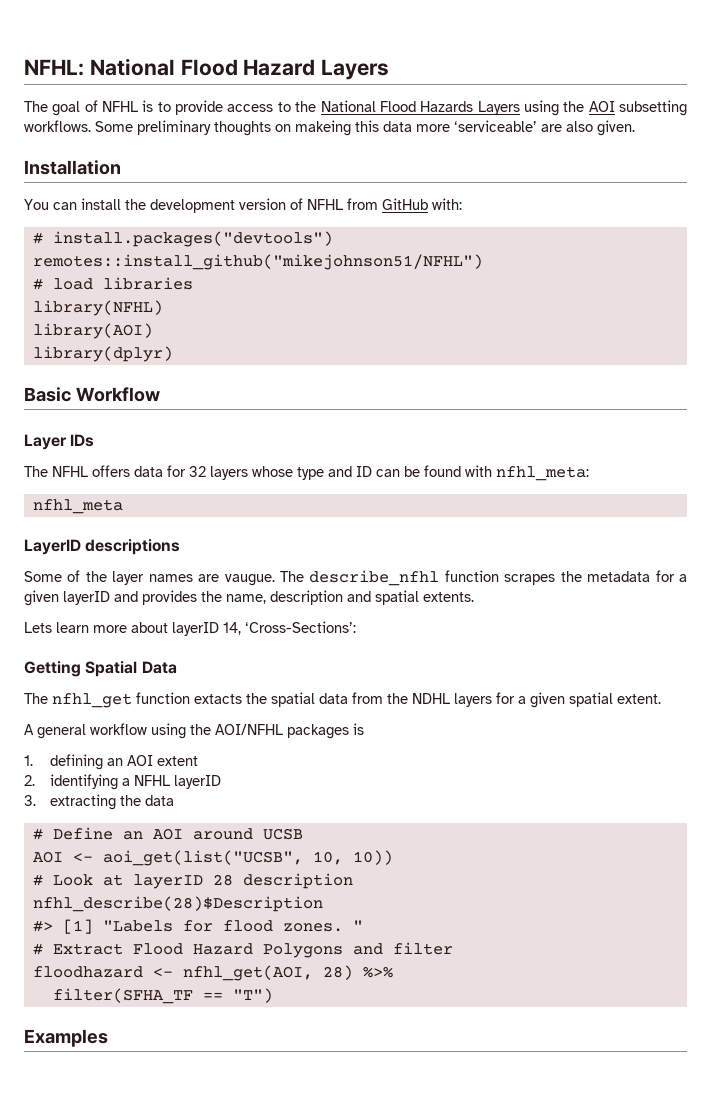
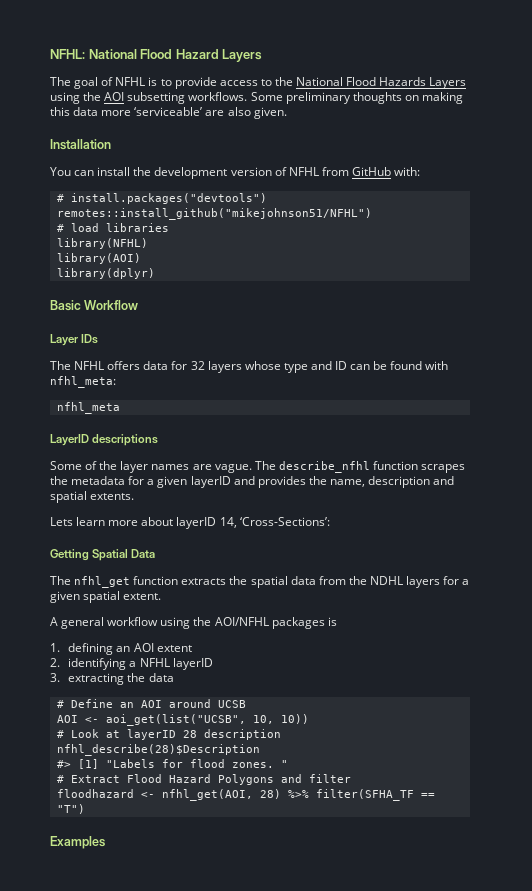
[295,120,351,136] makeing -> [421,92,463,104] making
[224,574,275,586] vaugue. -> [214,464,252,473] vague.
[194,694,242,704] extacts -> [181,578,227,585] extracts
(393, 972) // -> (309, 794) none

